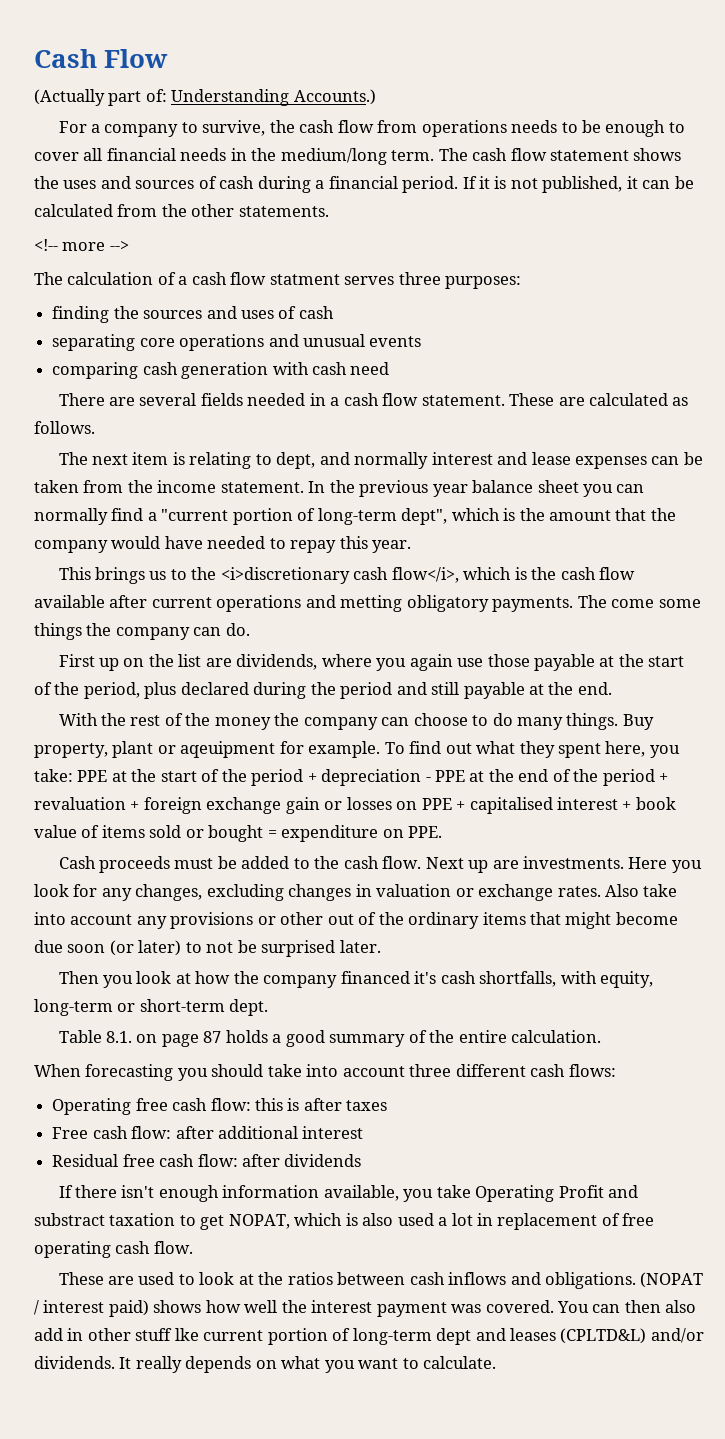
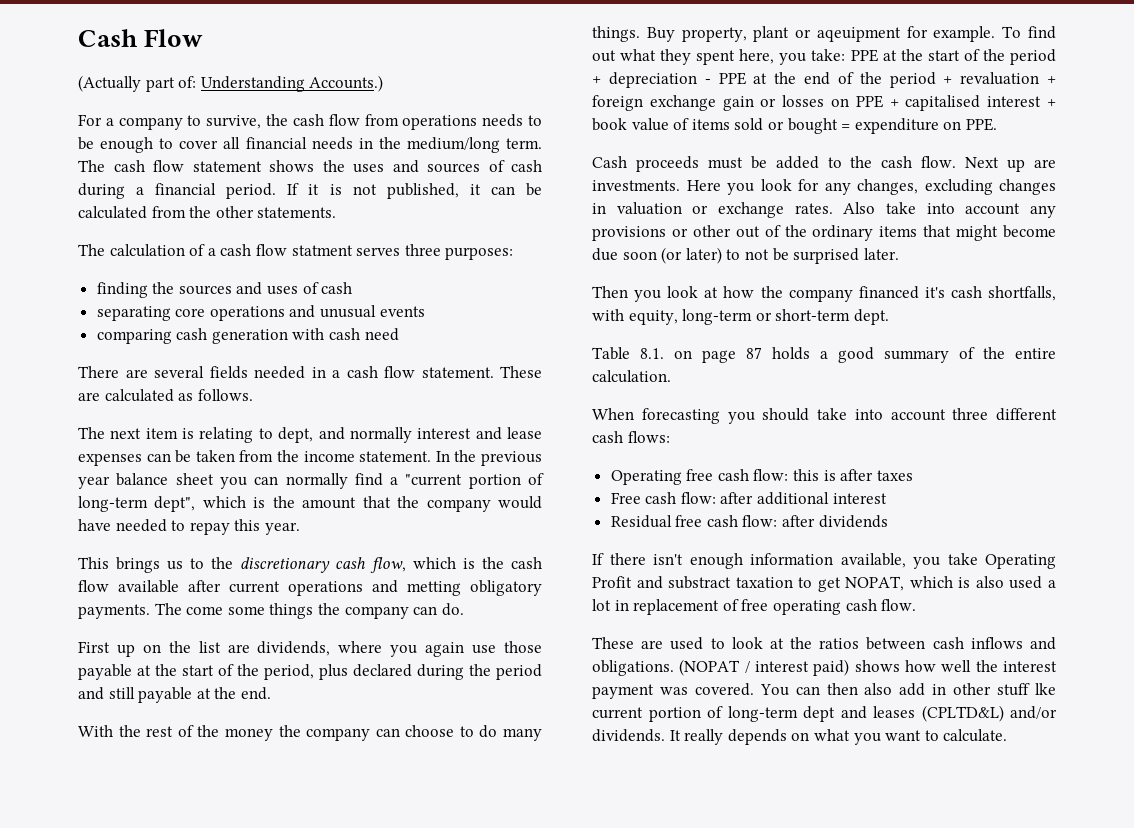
[34,239,129,251] // <!-- more --> -> (337, 212) none
[220,567,459,584] <i>discretionary cash flow</i>, -> [239,557,407,573] discretionary cash flow,

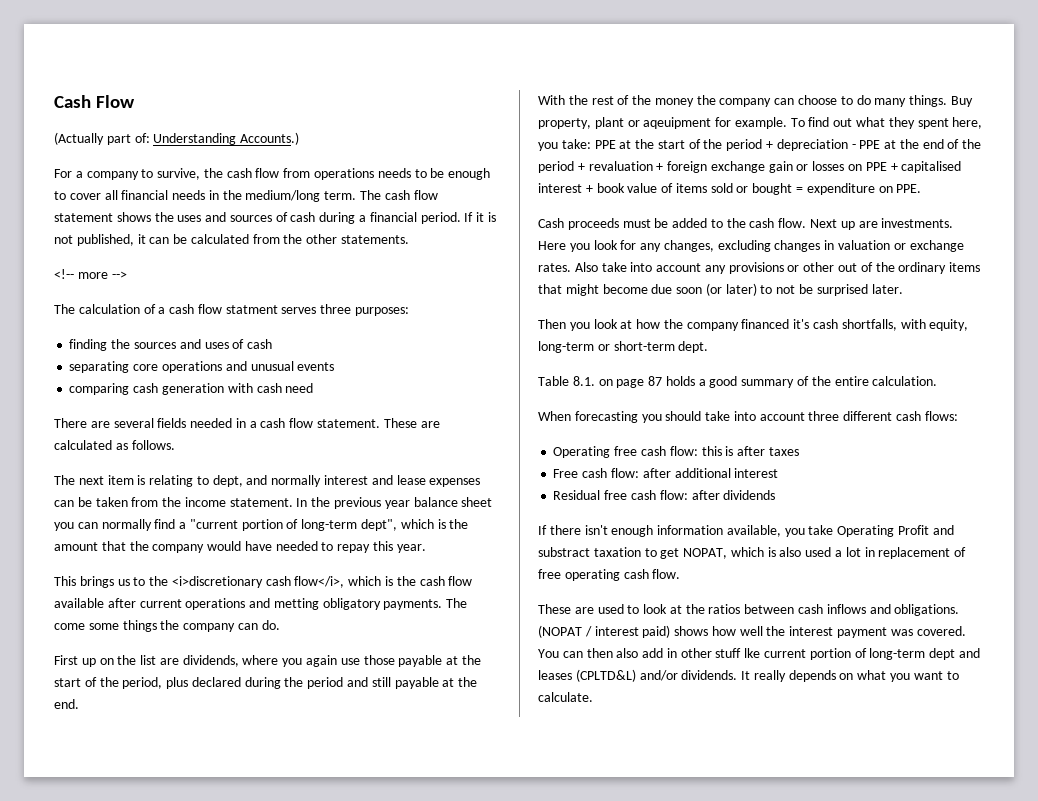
(337, 212) none -> [54,269,127,279] // <!-- more -->
[239,557,407,573] discretionary cash flow, -> [171,576,345,588] <i>discretionary cash flow</i>,

